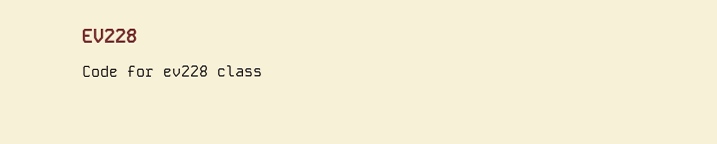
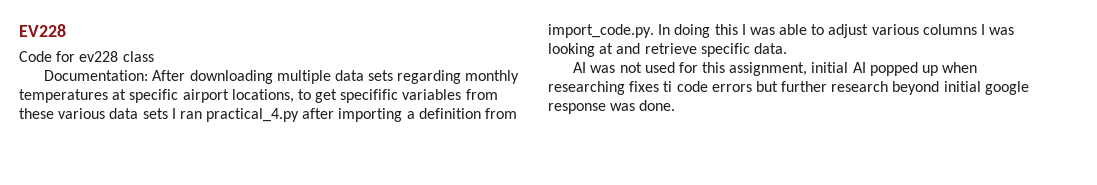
(263, 71) none -> [44,70,520,84] [19,89,498,103] [19,108,518,122] [548,24,1015,38] [548,43,787,57] [573,62,978,76] [548,81,1029,95] [548,100,676,114] // Documentation: After downloading multiple data sets regarding monthly temperatures at specific airport locations, to get specifific variables from these various data sets I ran practical_4.py after importing a definition from import_code.py. In doing this I was able to adjust various columns I was looking at and retrieve specific data. // AI was not used for this assignment, initial AI popped up when researching fixes ti code errors but further research beyond initial google response was done.

